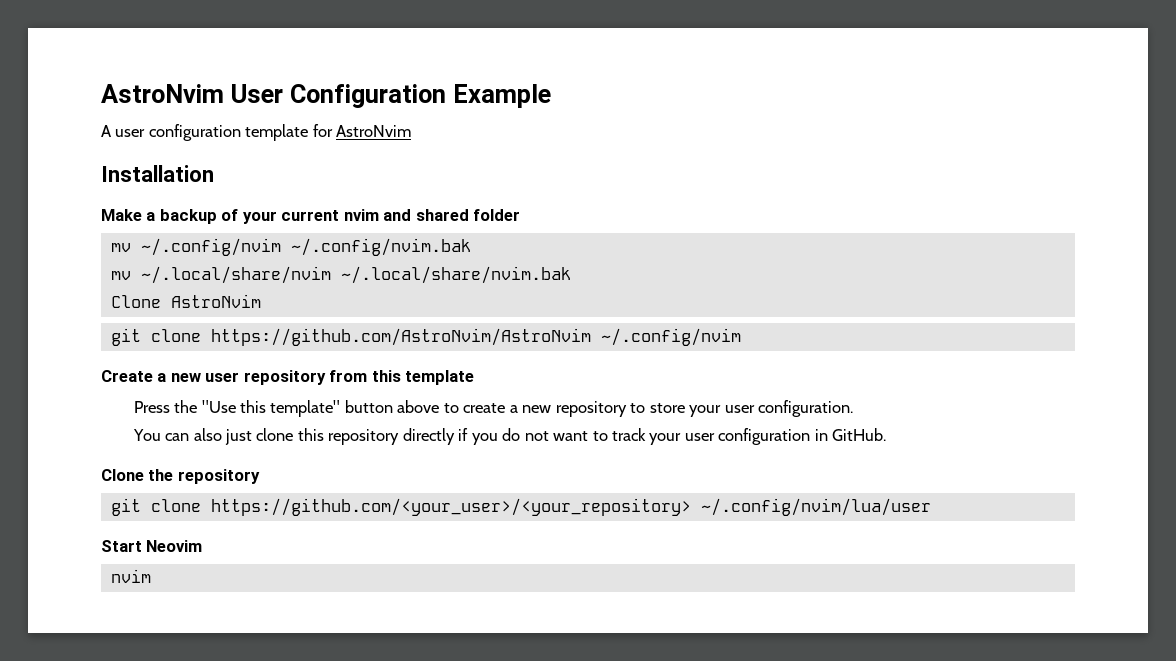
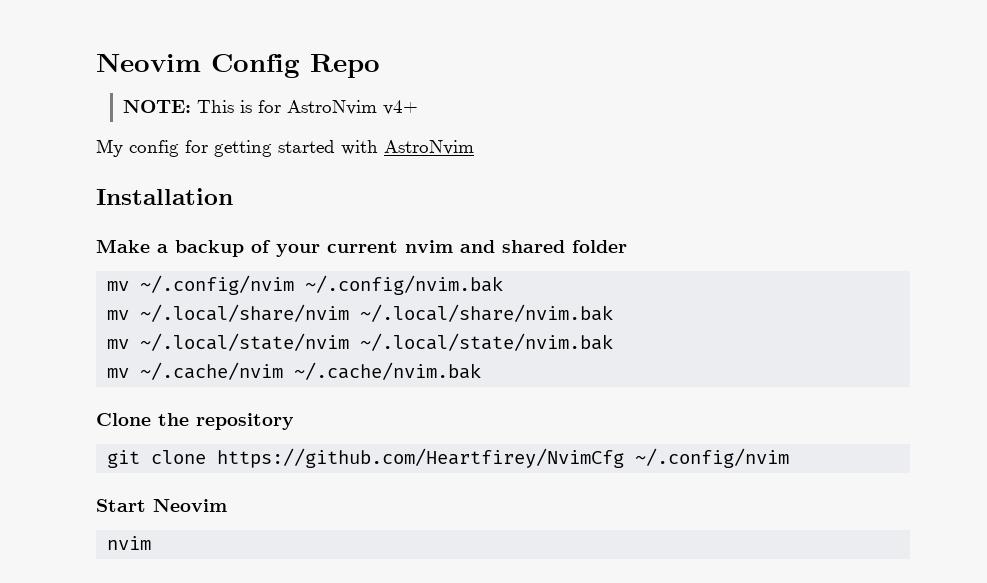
[101,84,551,108] [101,124,333,141] AstroNvim User Configuration Example // A user configuration template for -> [96,53,380,78] [122,100,418,115] [96,139,378,157] Neovim Config Repo // NOTE: This is for AstroNvim v4+ // My config for getting started with
[110,294,261,308] [110,328,741,346] [101,370,475,385] [133,400,853,417] [132,428,887,445] Clone AstroNvim // git clone https://github.com/AstroNvim/AstroNvim ~/.config/nvim // Create a new user repository from this template // Press the "Use this template" button above to create a new repository to store your user configuration. // You can also just clone this repository directly if you do not want to track your user configuration in GitHub. -> [107,333,614,351] [107,362,482,380] mv ~/.local/state/nvim ~/.local/state/nvim.bak // mv ~/.cache/nvim ~/.cache/nvim.bak
[210,498,931,516] https://github.com/<your_user>/<your_repository> ~/.config/nvim/lua/user -> [217,448,790,468] https://github.com/Heartfirey/NvimCfg ~/.config/nvim

